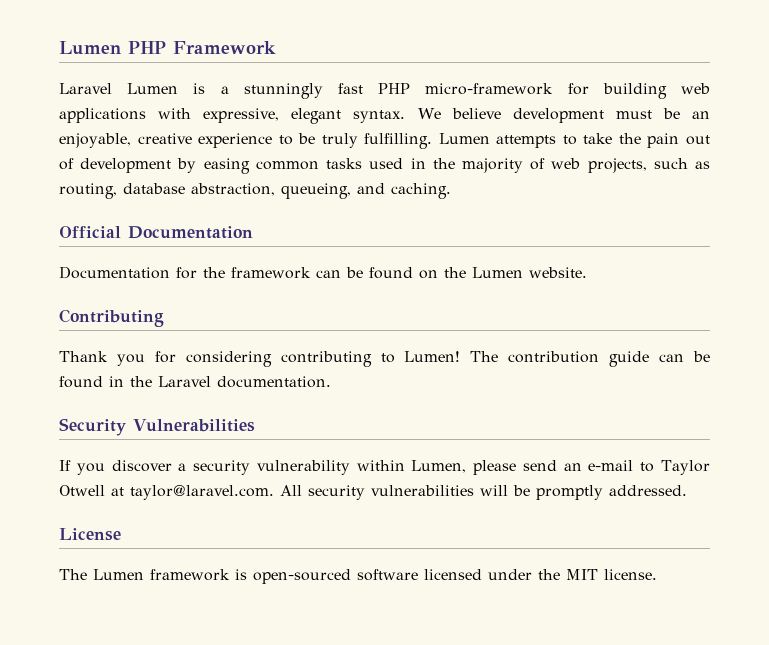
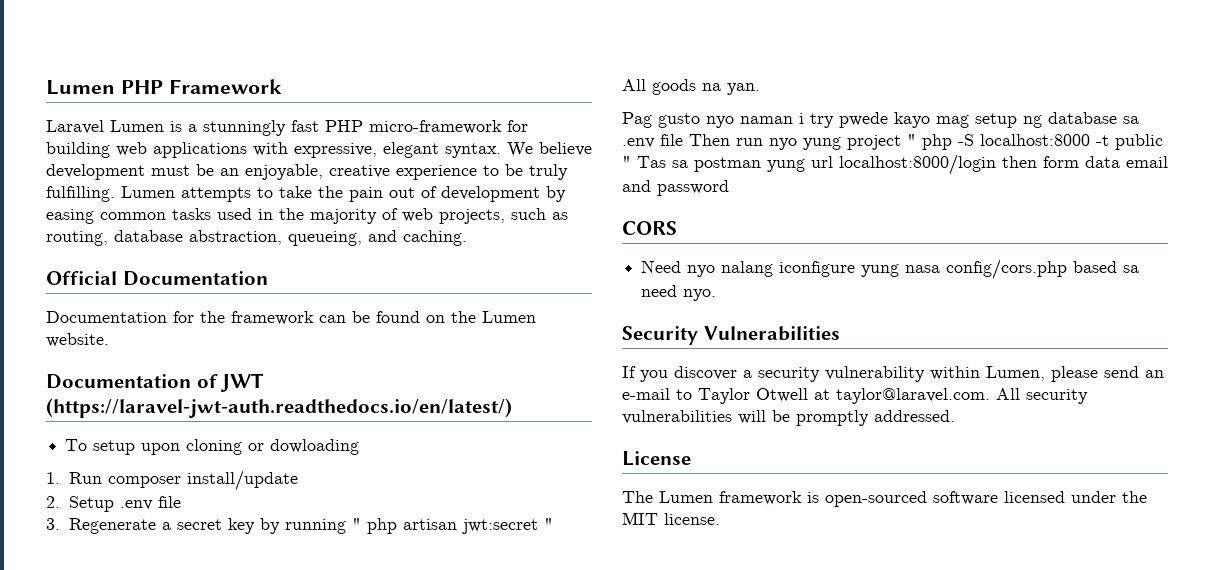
[59,309,164,327] [59,351,710,367] [59,376,331,388] Contributing // Thank you for considering contributing to Lumen! The contribution guide can be found in the Laravel documentation. -> [46,373,265,392] [46,398,512,418] [65,439,360,455] [46,470,298,491] [46,496,181,512] [46,518,553,534] [622,79,760,95] [622,112,1139,128] [622,134,1163,150] [622,154,1168,175] [622,180,729,196] [622,221,677,235] [641,259,1140,280] [641,285,717,301] Documentation of JWT (https://laravel-jwt-auth.readthedocs.io/en/latest/) // To setup upon cloning or dowloading // 1. Run composer install/update // 2. Setup .env file // 3. Regenerate a secret key by running " php artisan jwt:secret " // All goods na yan. // Pag gusto nyo naman i try pwede kayo mag setup ng database sa .env file Then run nyo yung project " php -S localhost:8000 -t public " Tas sa postman yung url localhost:8000/login then form data email and password // CORS // Need nyo nalang iconfigure yung nasa config/cors.php based sa need nyo.

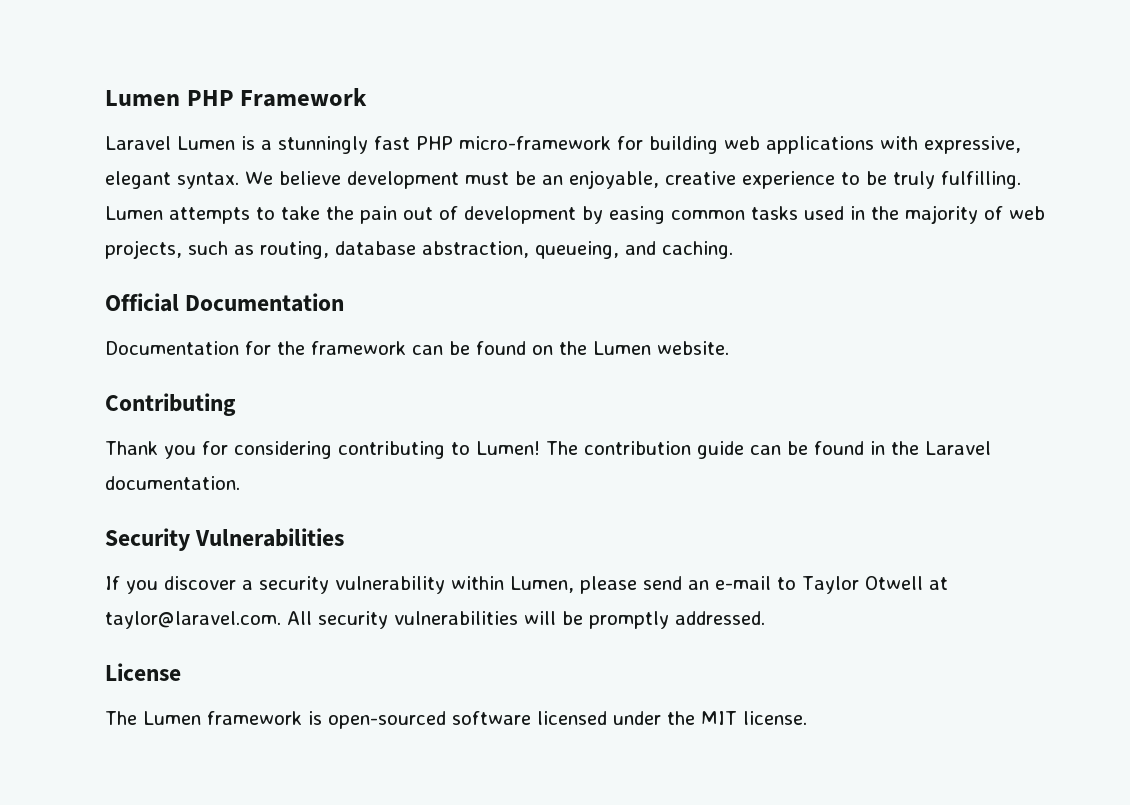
[46,373,265,392] [46,398,512,418] [65,439,360,455] [46,470,298,491] [46,496,181,512] [46,518,553,534] [622,79,760,95] [622,112,1139,128] [622,134,1163,150] [622,154,1168,175] [622,180,729,196] [622,221,677,235] [641,259,1140,280] [641,285,717,301] Documentation of JWT (https://laravel-jwt-auth.readthedocs.io/en/latest/) // To setup upon cloning or dowloading // 1. Run composer install/update // 2. Setup .env file // 3. Regenerate a secret key by running " php artisan jwt:secret " // All goods na yan. // Pag gusto nyo naman i try pwede kayo mag setup ng database sa .env file Then run nyo yung project " php -S localhost:8000 -t public " Tas sa postman yung url localhost:8000/login then form data email and password // CORS // Need nyo nalang iconfigure yung nasa config/cors.php based sa need nyo. -> [105,393,236,416] [105,441,991,459] [105,476,240,490] Contributing // Thank you for considering contributing to Lumen! The contribution guide can be found in the Laravel documentation.

